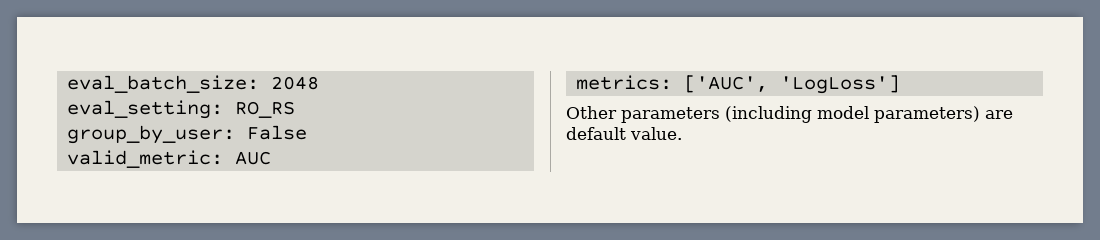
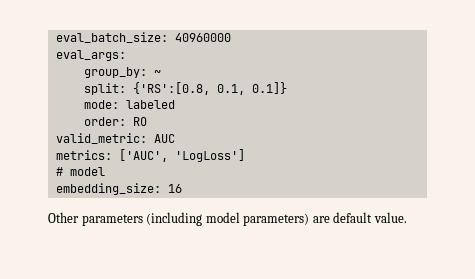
[270,76,319,90] [66,100,295,119] [66,125,307,144] 2048 // eval_setting: RO_RS // group_by_user: False -> [174,33,231,42] [55,50,126,61] [83,67,161,78] [83,82,287,95] [83,100,175,109] [83,117,147,126] 40960000 // eval_args: // group_by: ~ // split: {'RS':[0.8, 0.1, 0.1]} // mode: labeled // order: RO
(900, 84) none -> [55,167,105,176] [55,183,182,195] // # model // embedding_size: 16

